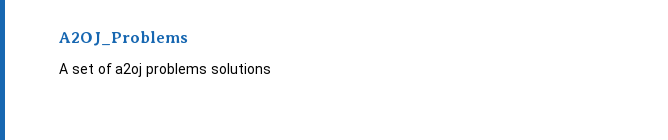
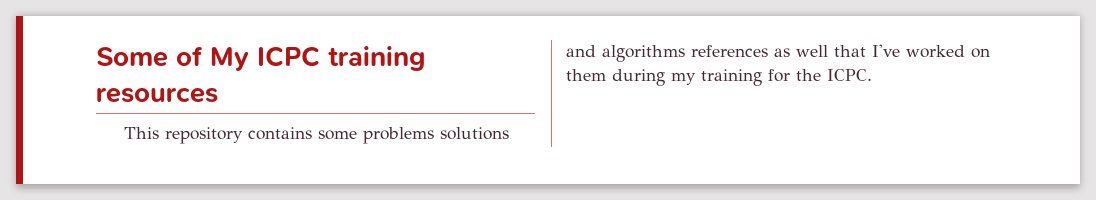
[59,31,188,46] [59,63,271,77] A2OJ_Problems // A set of a2oj problems solutions -> [96,46,426,71] [96,87,218,103] [123,127,509,144] [566,44,990,62] [566,69,872,86] Some of My ICPC training resources // This repository contains some problems solutions and algorithms references as well that I've worked on them during my training for the ICPC.

